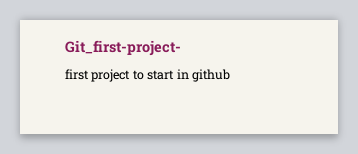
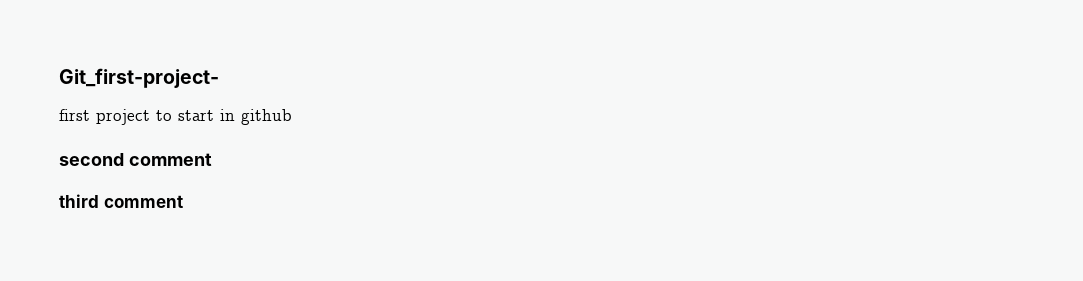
(230, 75) none -> [59,153,212,166] [59,194,183,208] // second comment // third comment

